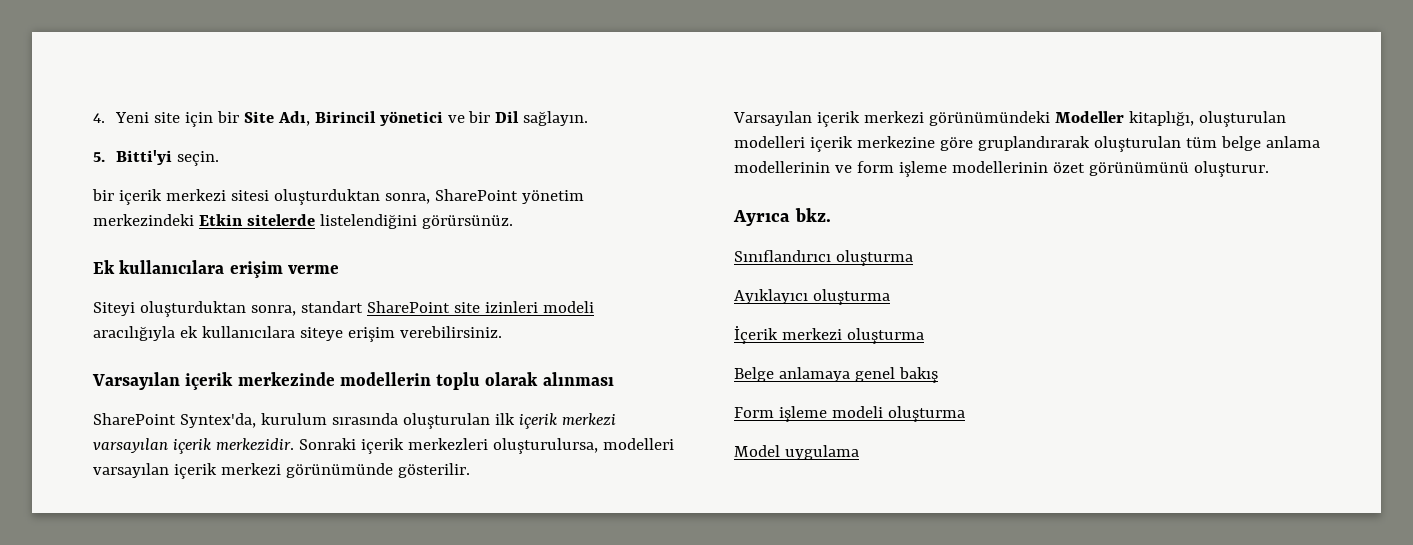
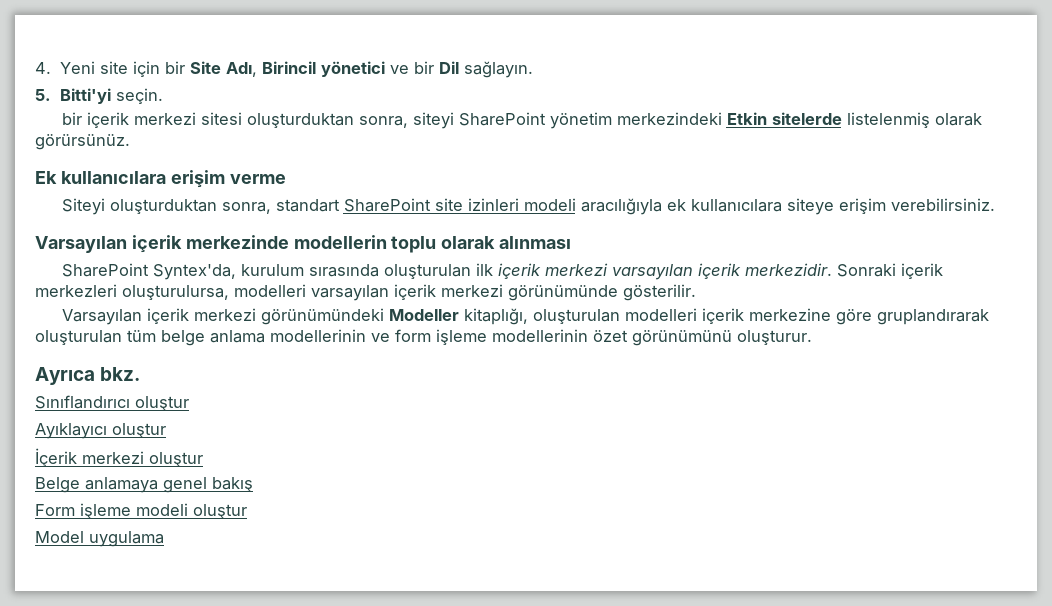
(430, 198) none -> [412,112,454,129] siteyi
[319,214,417,229] listelendiğini -> [846,112,982,128] listelenmiş olarak
[835,250,913,266] oluşturma -> [135,396,189,411] oluştur
[812,289,890,305] oluşturma -> [112,423,166,438] oluştur
[846,328,924,344] oluşturma -> [149,452,203,467] oluştur
[887,406,965,422] oluşturma -> [193,504,247,519] oluştur

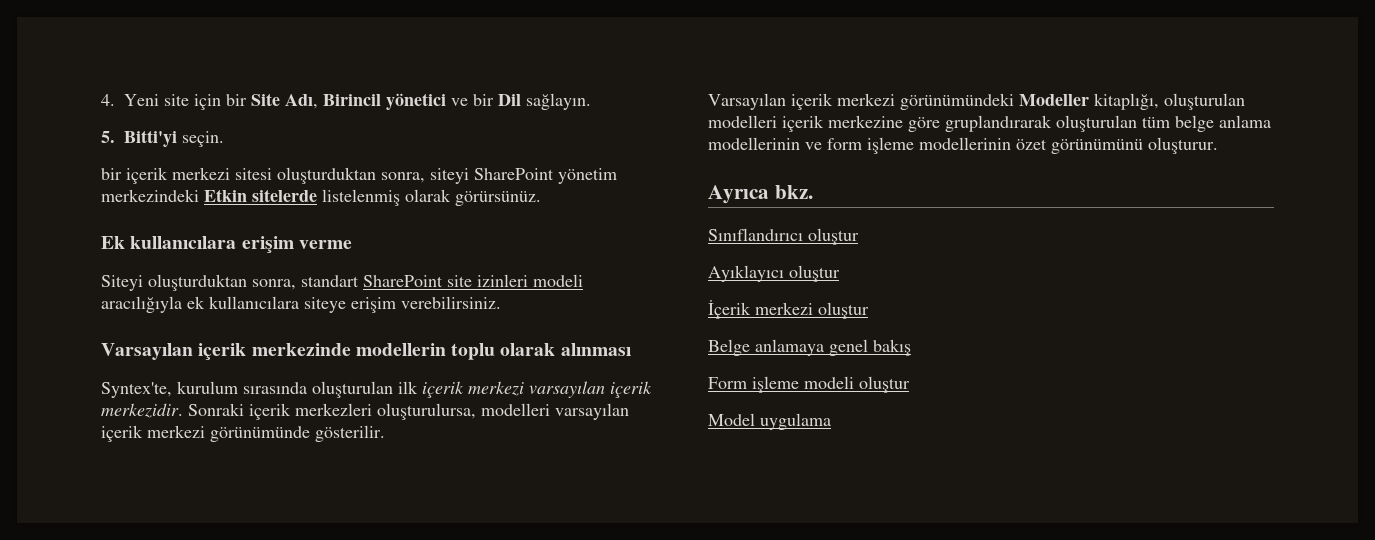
[61,263,236,280] SharePoint Syntex'da, -> [101,382,172,398] Syntex'te,

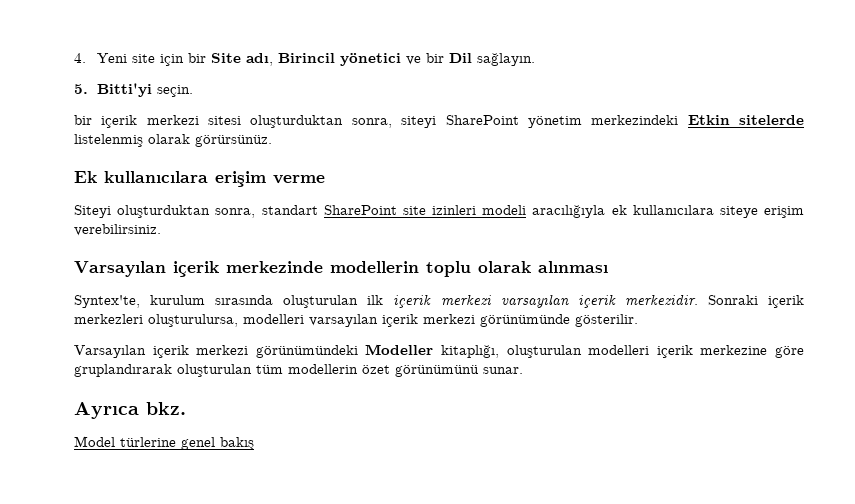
[285,94,318,109] Adı, -> [246,53,274,66] adı,
[1175,115,1271,132] [708,137,1011,154] belge anlama modellerinin ve form işleme modellerinin -> [288,364,358,374] modellerin
[1148,137,1218,154] oluşturur. -> [483,367,523,374] sunar.
[708,228,859,245] [708,265,840,282] [708,300,869,319] [708,339,911,356] [708,376,910,393] [708,413,831,430] Sınıflandırıcı oluştur // Ayıklayıcı oluştur // İçerik merkezi oluştur // Belge anlamaya genel bakış // Form işleme modeli oluştur // Model uygulama -> [74,436,254,450] Model türlerine genel bakış

